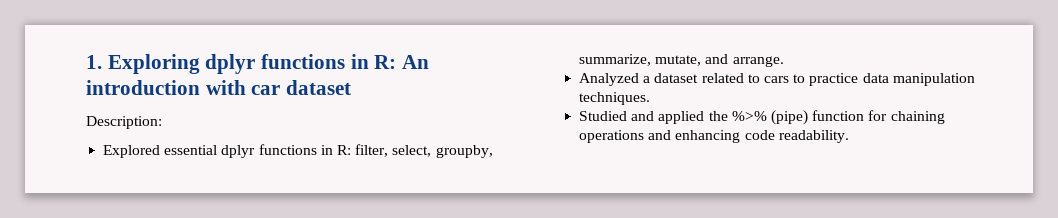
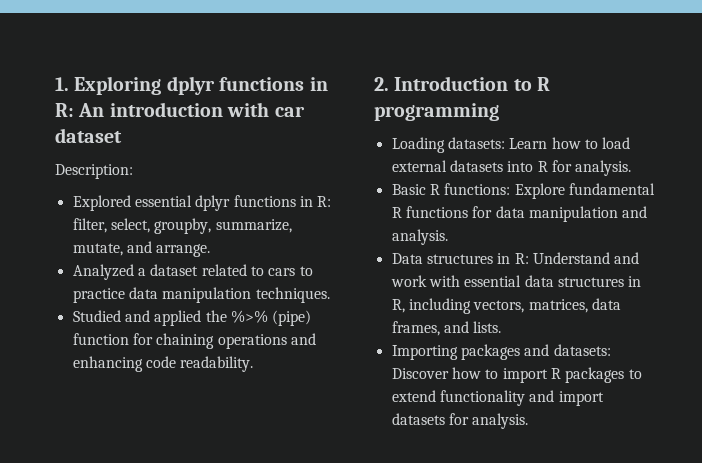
(849, 136) none -> [374,76,551,91] [374,103,499,121] [391,137,631,153] [391,160,632,176] [391,183,655,199] [391,206,648,222] [391,229,448,245] [391,252,640,264] [390,275,642,287] [391,298,621,314] [391,321,502,336] [391,344,611,360] [391,367,642,383] [391,390,604,406] [391,413,529,429] // 2. Introduction to R programming // Loading datasets: Learn how to load external datasets into R for analysis. // Basic R functions: Explore fundamental R functions for data manipulation and analysis. // Data structures in R: Understand and work with essential data structures in R, including vectors, matrices, data frames, and lists. // Importing packages and datasets: Discover how to import R packages to extend functionality and import datasets for analysis.

